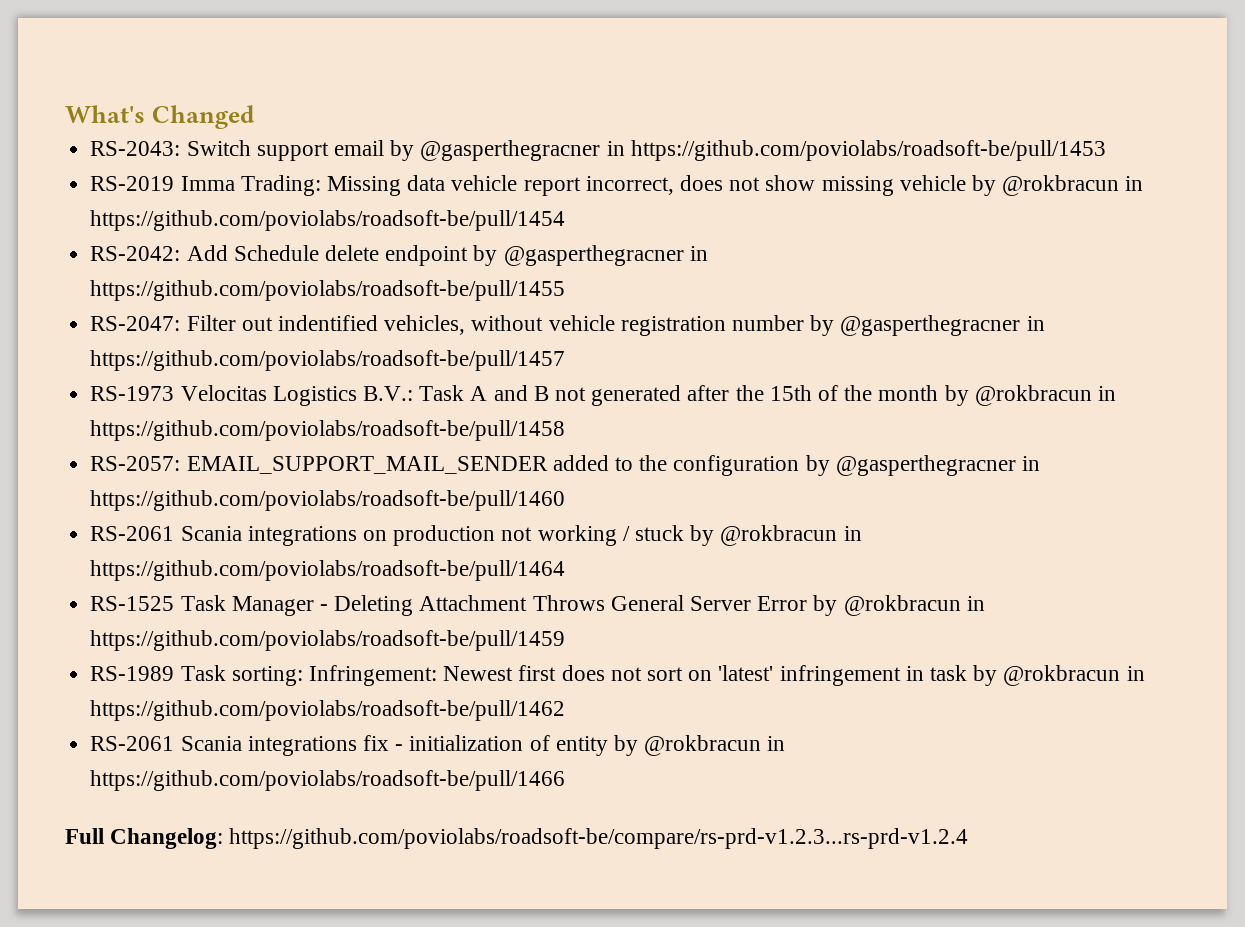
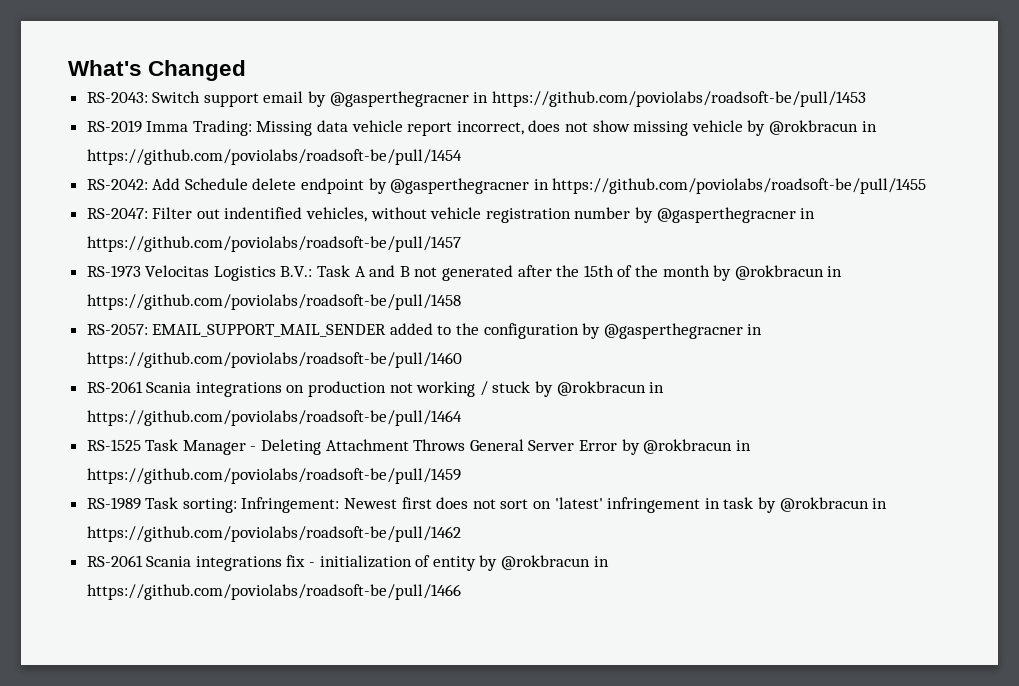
[65,828,969,849] // Full Changelog: https://github.com/poviolabs/roadsoft-be/compare/rs-prd-v1.2.3...rs-prd-v1.2.4 -> (461, 592) none

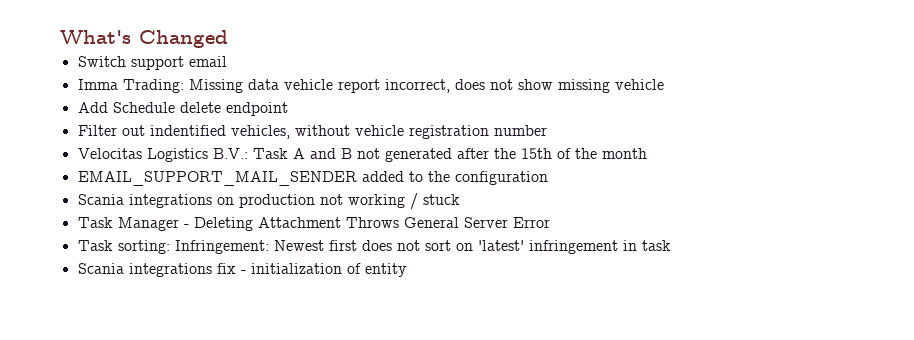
[86,92,148,103] RS-2043: -> (228, 39) none
[308,91,866,107] [86,120,142,133] by @gasperthegracner in https://github.com/poviolabs/roadsoft-be/pull/1453 // RS-2019 -> (227, 61) //
[747,120,877,136] [86,149,462,165] [86,179,148,190] by @rokbracun in https://github.com/poviolabs/roadsoft-be/pull/1454 // RS-2042: -> (664, 84) //
[368,178,927,194] [86,208,148,219] by @gasperthegracner in https://github.com/poviolabs/roadsoft-be/pull/1455 // RS-2047: -> (288, 109) //
[635,207,816,223] [86,236,461,252] [86,265,141,278] by @gasperthegracner in https://github.com/poviolabs/roadsoft-be/pull/1457 // RS-1973 -> (547, 130) //
[713,265,843,281] [86,294,461,310] [86,324,148,335] by @rokbracun in https://github.com/poviolabs/roadsoft-be/pull/1458 // RS-2057: -> (647, 153) //
[582,323,763,339] [86,352,462,368] [86,381,143,393] by @gasperthegracner in https://github.com/poviolabs/roadsoft-be/pull/1460 // RS-2061 -> (548, 178) //
[535,381,665,397] [86,410,462,426] [86,439,141,451] by @rokbracun in https://github.com/poviolabs/roadsoft-be/pull/1464 // RS-1525 -> (460, 199) //
[621,439,751,455] [86,468,461,484] [86,497,141,510] by @rokbracun in https://github.com/poviolabs/roadsoft-be/pull/1459 // RS-1989 -> (550, 222) //
[757,497,888,513] [86,526,461,542] [86,555,143,567] by @rokbracun in https://github.com/poviolabs/roadsoft-be/pull/1462 // RS-2061 -> (671, 245) //
[479,555,609,571] [86,584,461,600] by @rokbracun in https://github.com/poviolabs/roadsoft-be/pull/1466 -> (407, 270) none

